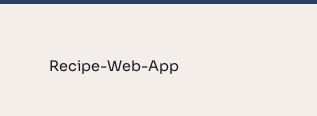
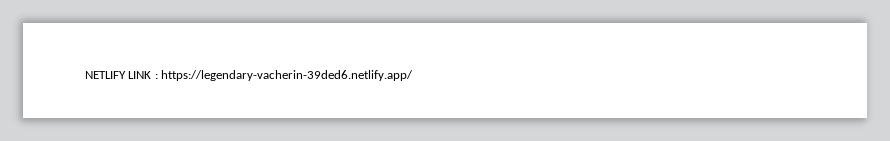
[49,60,179,74] Recipe-Web-App -> [85,70,414,81] NETLIFY LINK : https://legendary-vacherin-39ded6.netlify.app/

